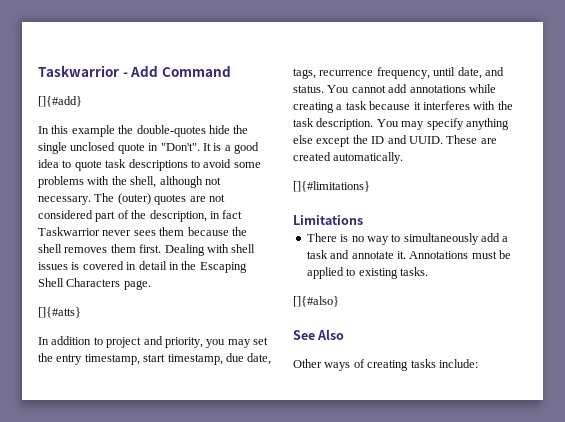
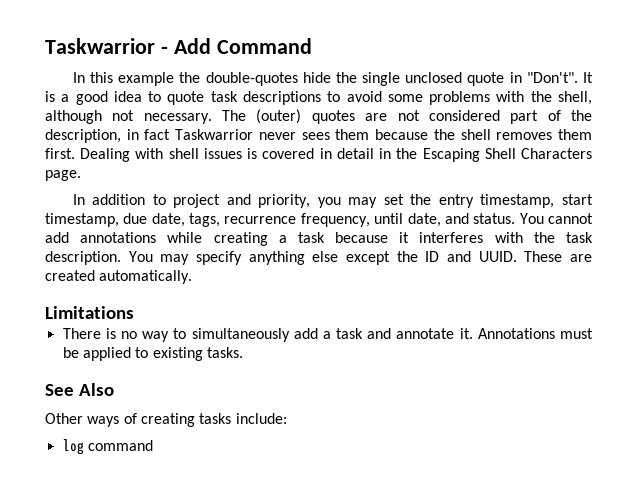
[38,96,82,107] // []{#add} -> (312, 46) none
[38,307,81,318] // []{#atts} -> (81, 175) none
[293,181,370,192] // []{#limitations} -> (193, 277) none
[293,296,339,307] // []{#also} -> (243, 352) none
(478, 363) none -> [62,439,153,455] // log command

